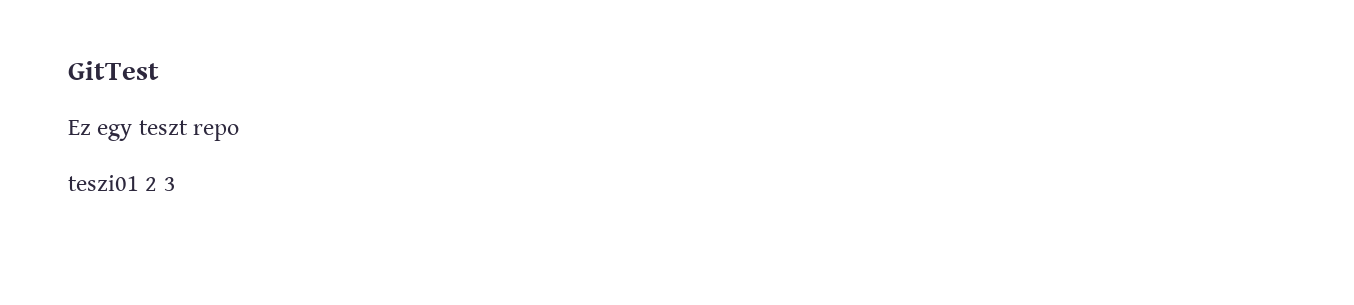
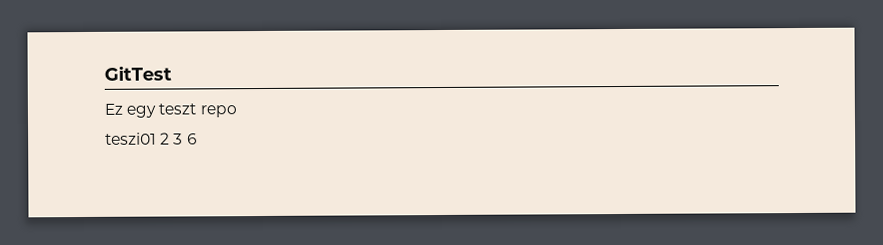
(176, 184) none -> [186,133,197,145] 6

